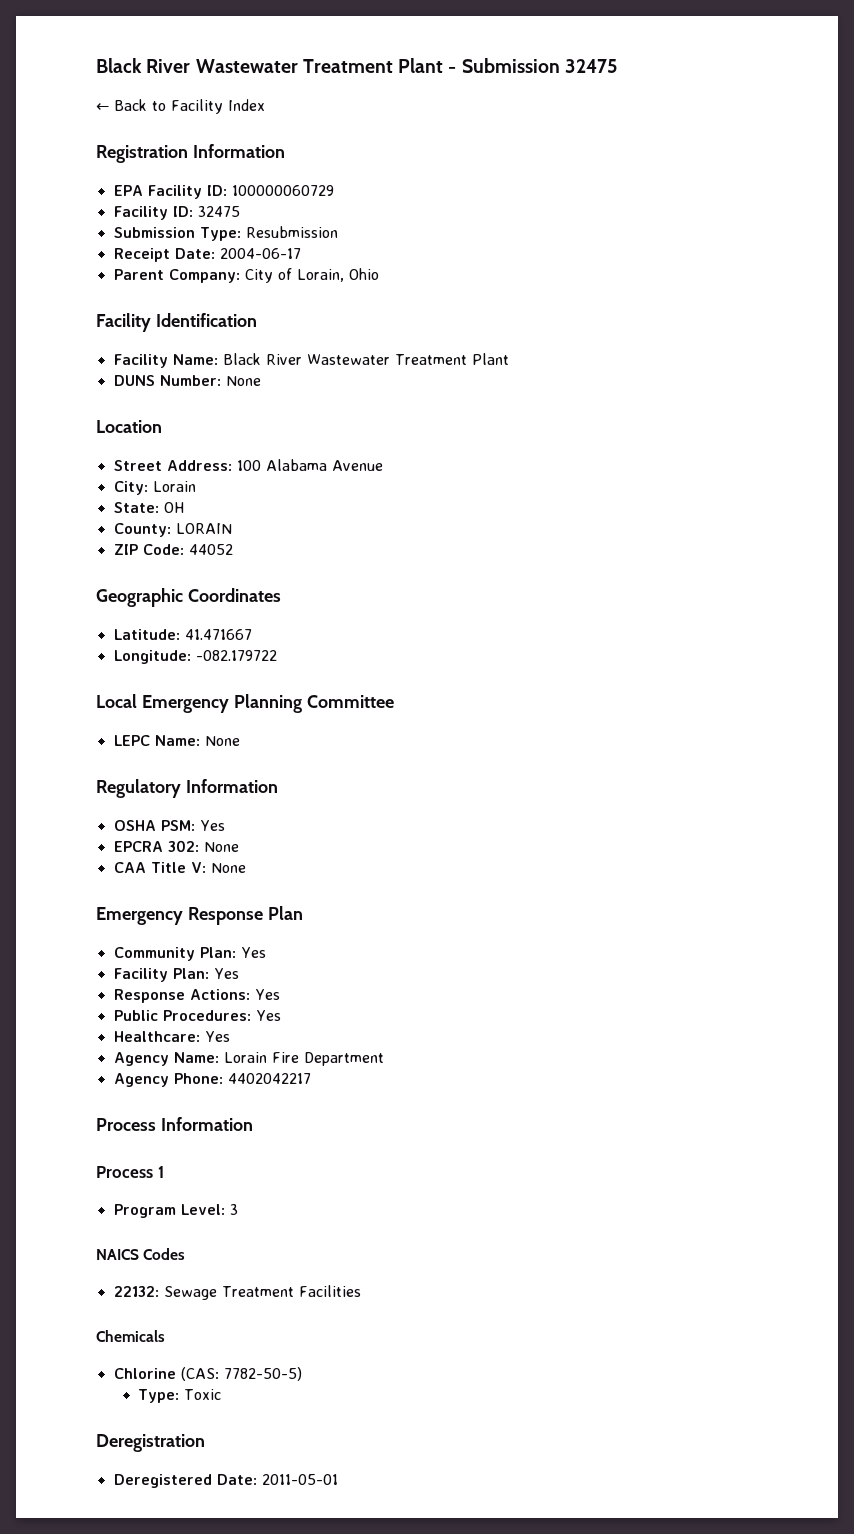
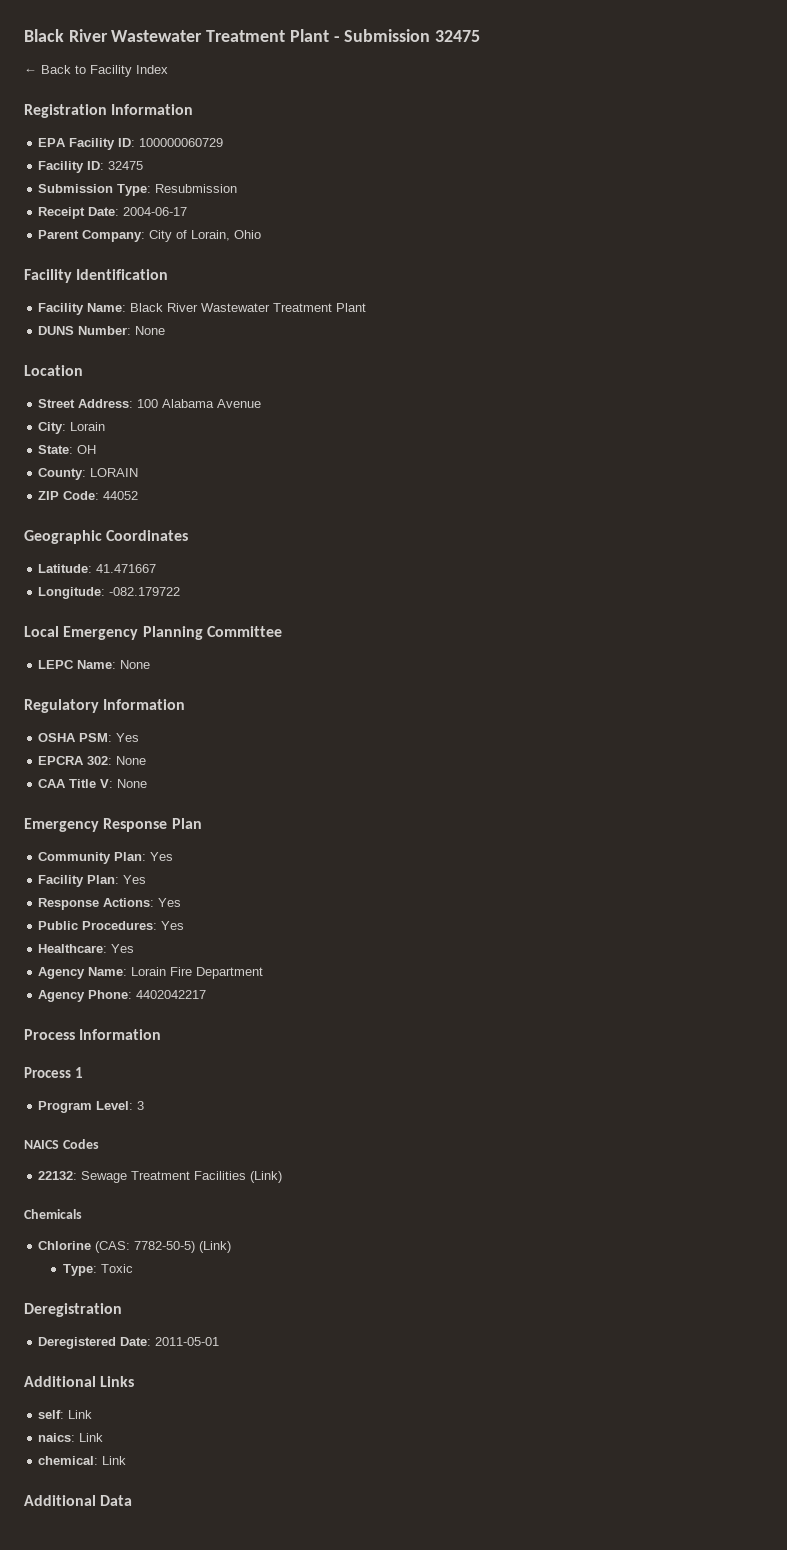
(361, 1291) none -> [250,1171,283,1183] (Link)
(302, 1374) none -> [199,1241,232,1253] (Link)
(338, 1479) none -> [24,1376,135,1387] [38,1410,93,1419] [38,1433,104,1442] [38,1456,127,1465] [24,1495,133,1506] // Additional Links // self: Link // naics: Link // chemical: Link // Additional Data

